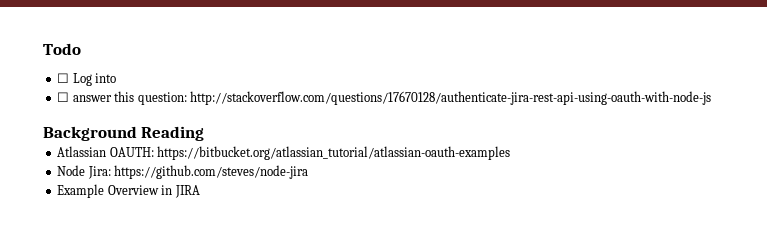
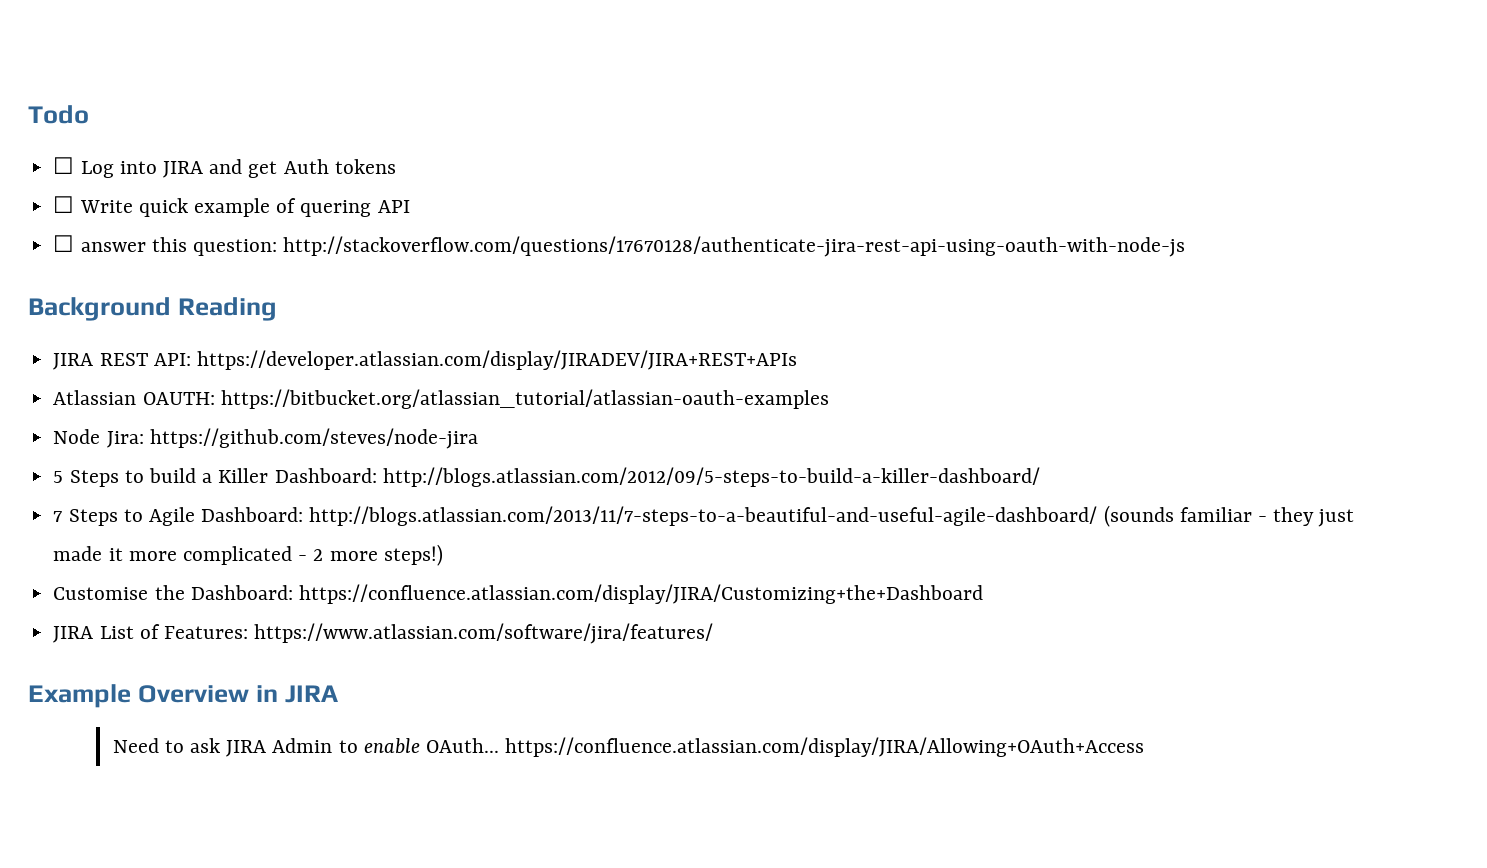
(117, 78) none -> [162,159,396,178] [53,196,410,217] JIRA and get Auth tokens // ☐ Write quick example of quering API
(205, 133) none -> [53,350,797,370] // JIRA REST API: https://developer.atlassian.com/display/JIRADEV/JIRA+REST+APIs
[57,184,200,198] Example Overview in JIRA -> [53,467,1040,487] [53,505,1355,527] [53,544,443,566] [53,584,983,604] [53,623,714,644] [28,684,338,708] [112,737,1145,757] 5 Steps to build a Killer Dashboard: http://blogs.atlassian.com/2012/09/5-steps-to-build-a-killer-dashboard/ // 7 Steps to Agile Dashboard: http://blogs.atlassian.com/2013/11/7-steps-to-a-beautiful-and-useful-agile-dashboard/ (sounds familiar - they just made it more complicated - 2 more steps!) // Customise the Dashboard: https://confluence.atlassian.com/display/JIRA/Customizing+the+Dashboard // JIRA List of Features: https://www.atlassian.com/software/jira/features/ // Example Overview in JIRA // Need to ask JIRA Admin to enable OAuth... https://confluence.atlassian.com/display/JIRA/Allowing+OAuth+Access

